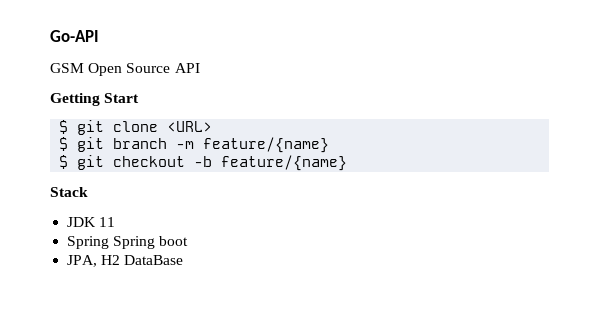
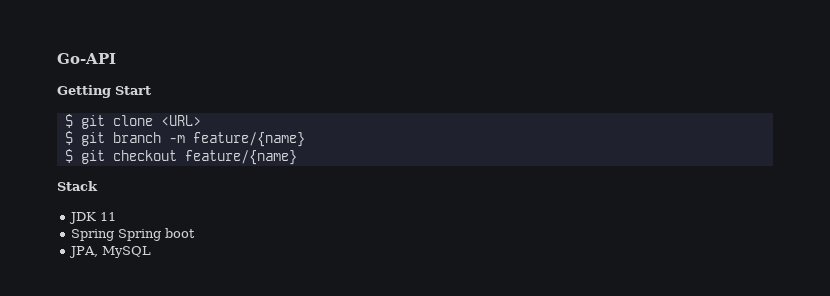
[50,63,200,76] // GSM Open Source API -> (116, 58) none
[194,156,213,167] -b -> (177, 155) none
[101,255,184,265] H2 DataBase -> [102,246,152,258] MySQL

